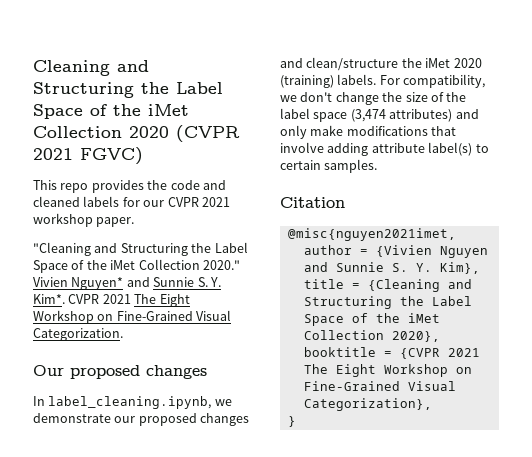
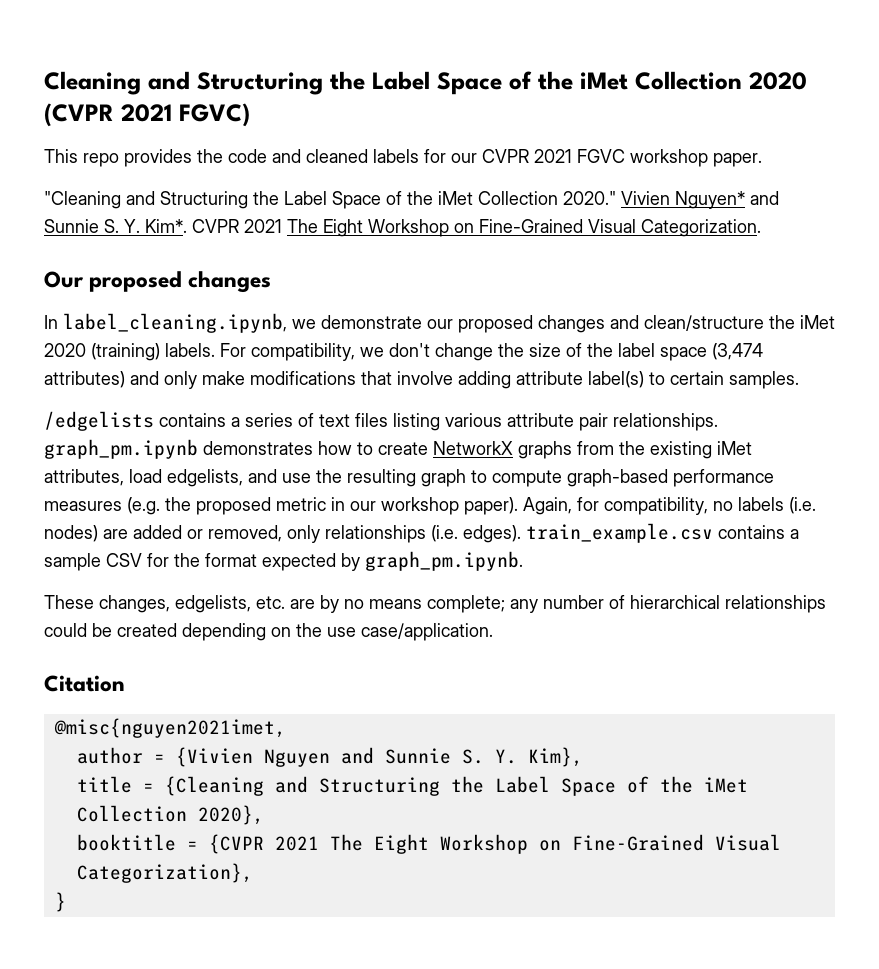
(230, 202) none -> [577,149,625,163] FGVC
(378, 166) none -> [44,411,718,431] [44,439,752,459] [44,469,774,487] [44,497,816,515] [44,523,799,543] [44,551,523,571] [44,595,826,613] [44,623,493,641] // /edgelists contains a series of text files listing various attribute pair relationships. graph_pm.ipynb demonstrates how to create NetworkX graphs from the existing iMet attributes, load edgelists, and use the resulting graph to compute graph-based performance measures (e.g. the proposed metric in our workshop paper). Again, for compatibility, no labels (i.e. nodes) are added or removed, only relationships (i.e. edges). train_example.csv contains a sample CSV for the format expected by graph_pm.ipynb. // These changes, edgelists, etc. are by no means complete; any number of hierarchical relationships could be created depending on the use case/application.

